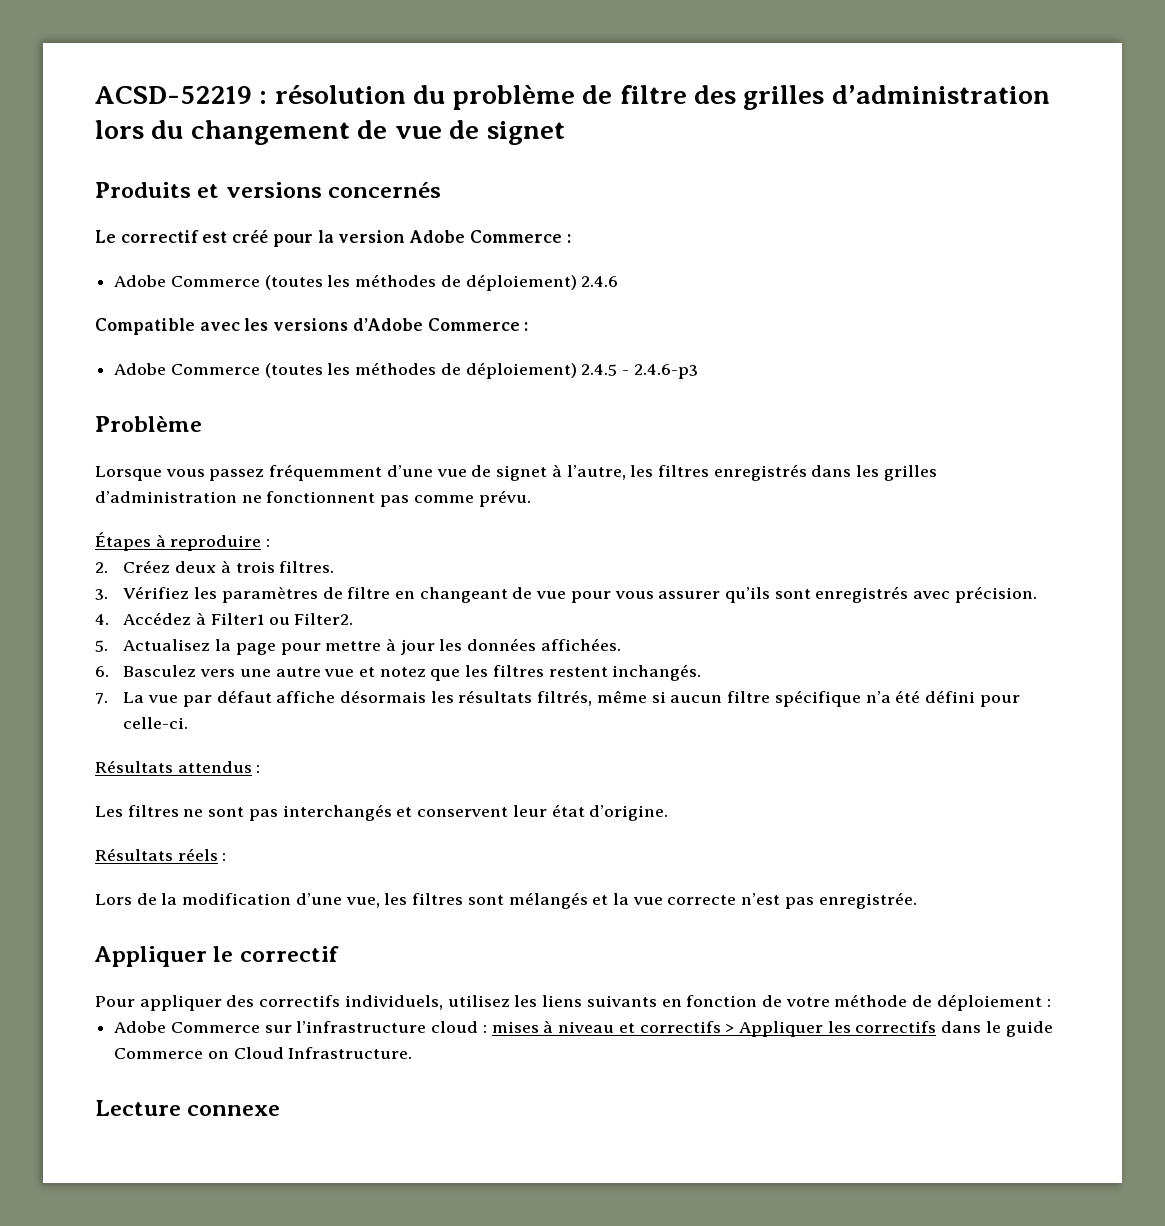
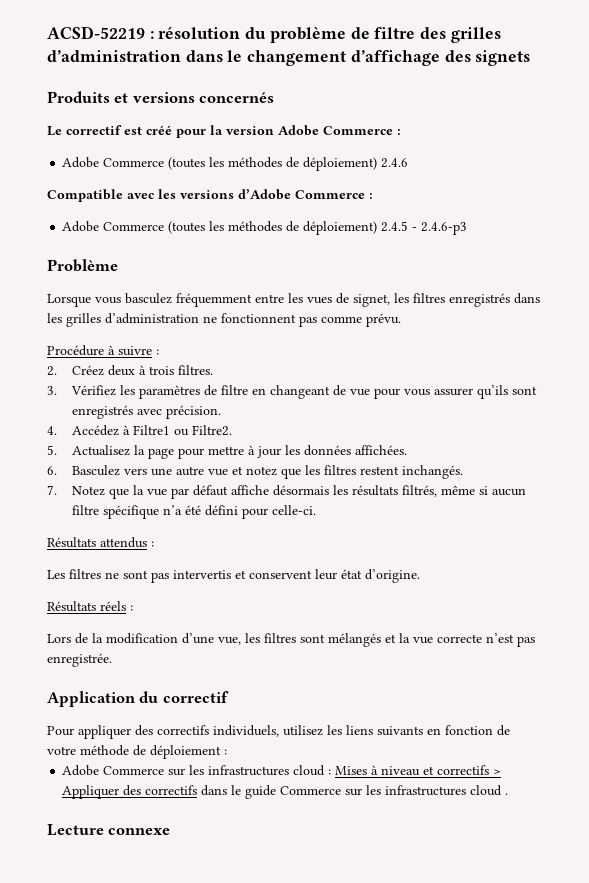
[95,120,565,145] lors du changement de vue de signet -> [185,50,531,66] dans le changement d’affichage des signets
[209,464,626,481] passez fréquemment d’une vue de signet à l’autre, -> [125,293,390,307] basculez fréquemment entre les vues de signet,
[95,532,262,551] Étapes à reproduire -> [47,345,152,356] Procédure à suivre
[210,613,354,625] Filter1 ou Filter2. -> [133,425,233,436] Filtre1 ou Filtre2.
[123,692,145,703] La -> [72,485,145,499] Notez que la
[282,804,392,821] interchangés -> [173,570,231,579] intervertis
[94,946,234,967] Appliquer le -> [47,691,159,707] Application du
[296,1021,427,1033] l’infrastructure -> [189,765,290,776] les infrastructures
[491,1021,539,1033] mises -> [335,766,368,775] Mises
[827,1021,851,1033] les -> [123,785,142,796] des
[207,1047,413,1059] on Cloud Infrastructure. -> [345,785,509,796] sur les infrastructures cloud .

